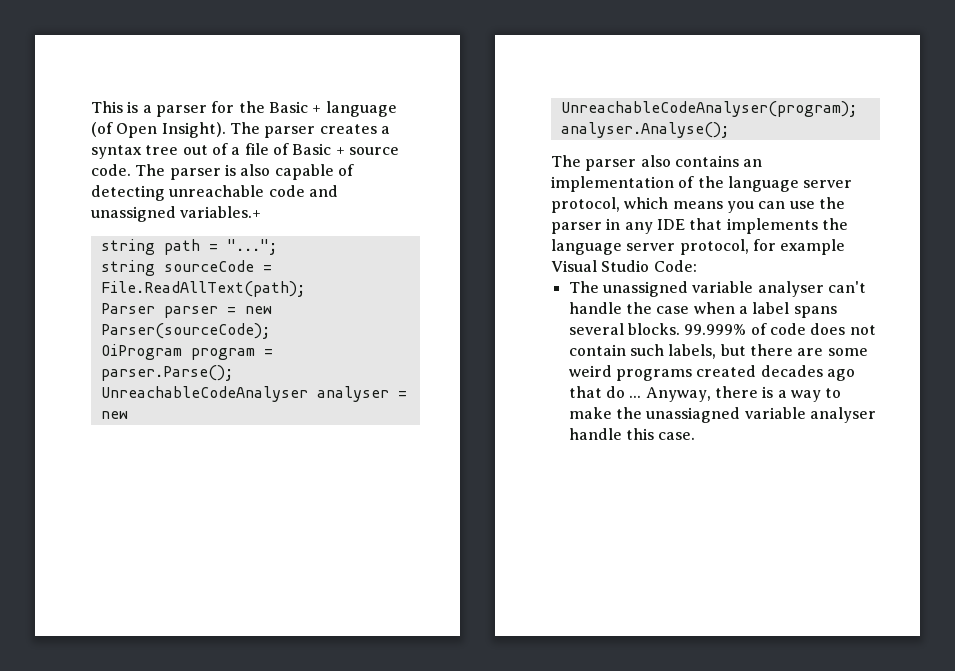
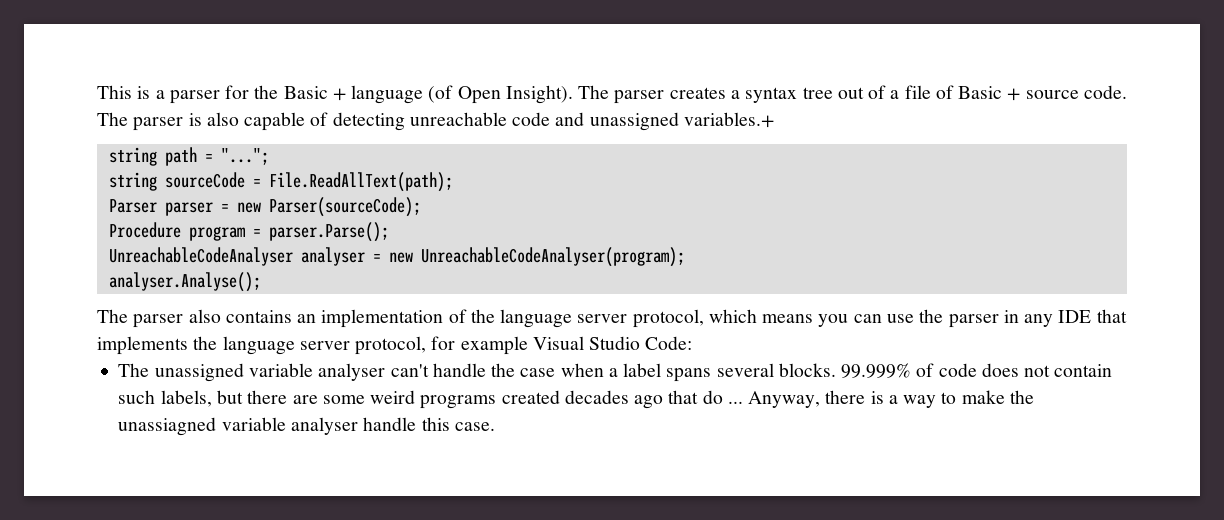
[100,344,182,360] OiProgram -> [108,222,181,238] Procedure

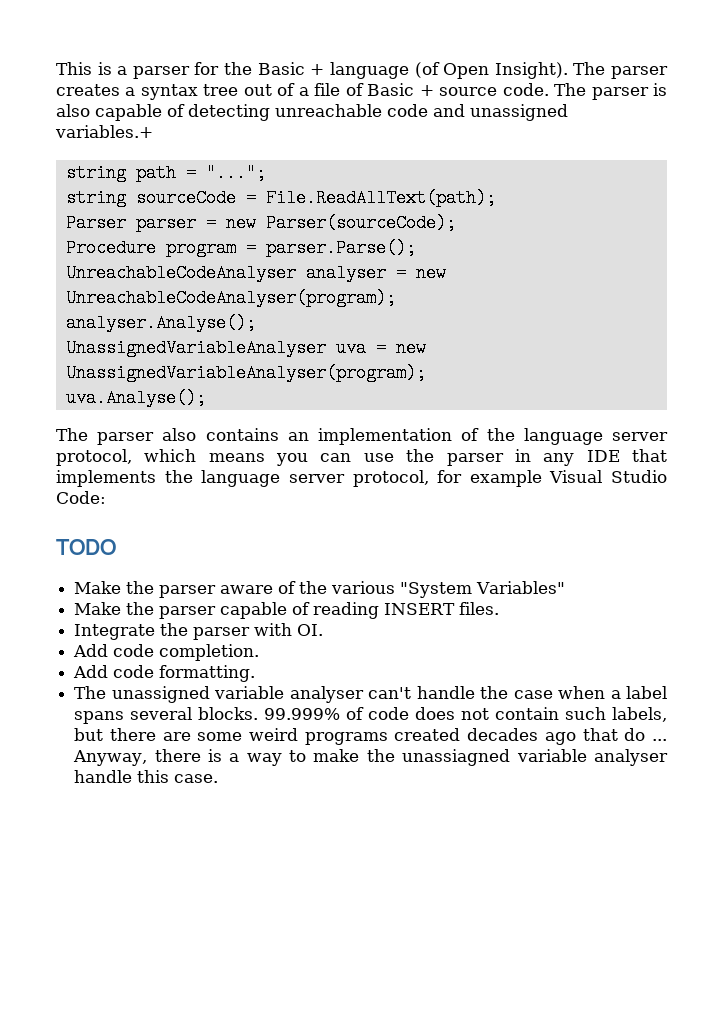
(261, 282) none -> [65,339,426,357] [65,364,426,382] [65,389,206,407] // UnassignedVariableAnalyser uva = new UnassignedVariableAnalyser(program); // uva.Analyse();
(693, 343) none -> [56,539,116,555] [74,581,566,598] [74,602,500,619] [74,623,324,640] [73,644,260,661] [73,665,256,682] // TODO // Make the parser aware of the various "System Variables" // Make the parser capable of reading INSERT files. // Integrate the parser with OI. // Add code completion. // Add code formatting.

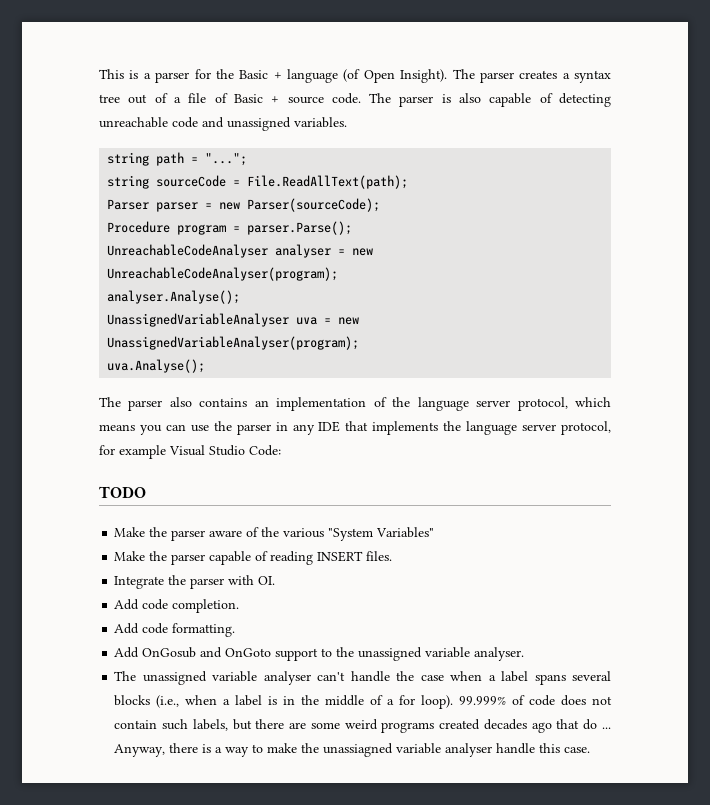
[55,125,153,138] variables.+ -> [294,117,347,128] variables.
(256, 673) none -> [114,647,525,661] // Add OnGosub and OnGoto support to the unassigned variable analyser.
[198,707,259,720] blocks. -> [114,695,454,709] blocks (i.e., when a label is in the middle of a for loop).

